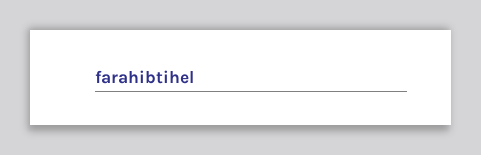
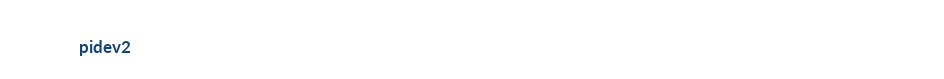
[95,70,194,84] farahibtihel -> [79,40,131,56] pidev2

